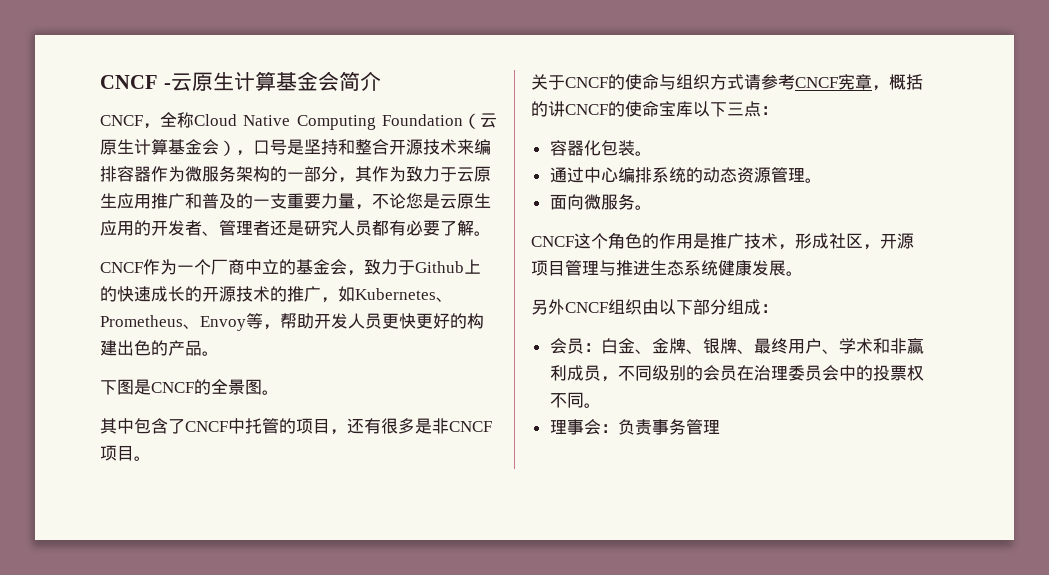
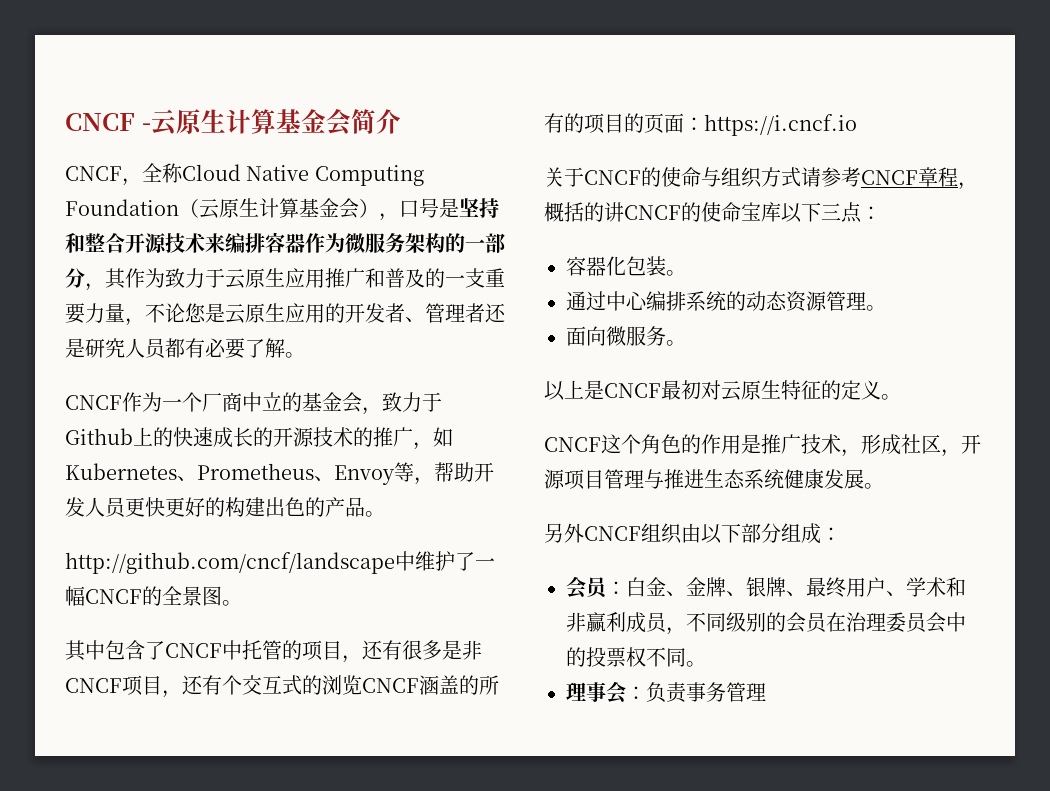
[100,379,151,395] 下图是 -> [65,551,495,574] [65,586,85,606] http://github.com/cncf/landscape中维护了一幅
[134,456,151,461] 。 -> [162,675,499,698] [544,113,857,136] ，还有个交互式的浏览CNCF涵盖的所有的项目的页面：https://i.cncf.io
[838,74,872,90] 宪章 -> [918,167,958,187] 章程
(652, 207) none -> [544,380,901,401] // 以上是CNCF最初对云原生特征的定义。

